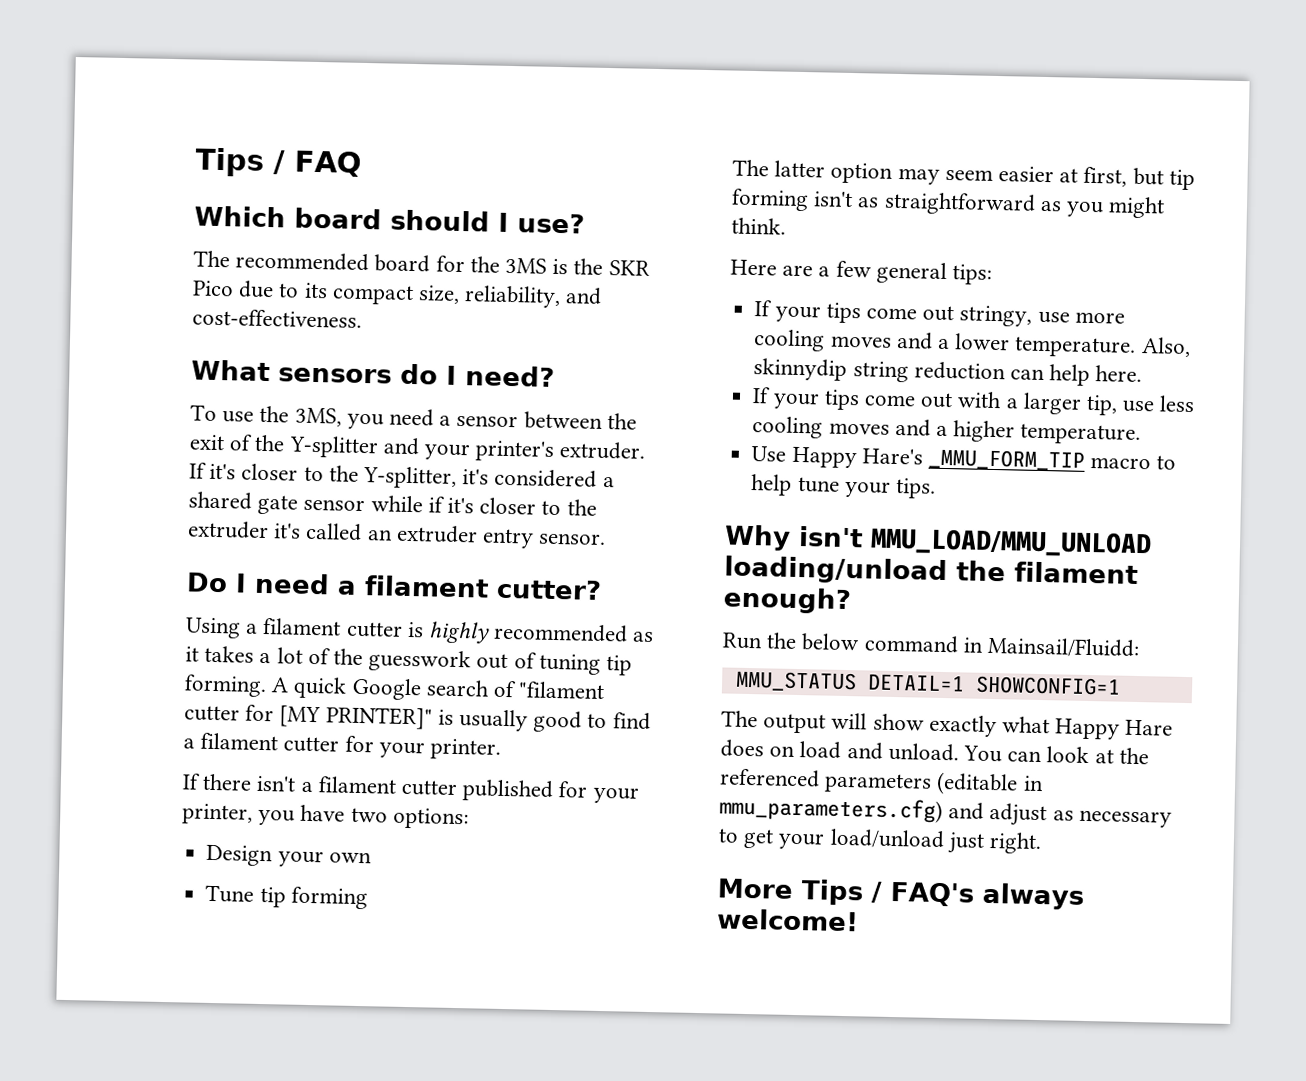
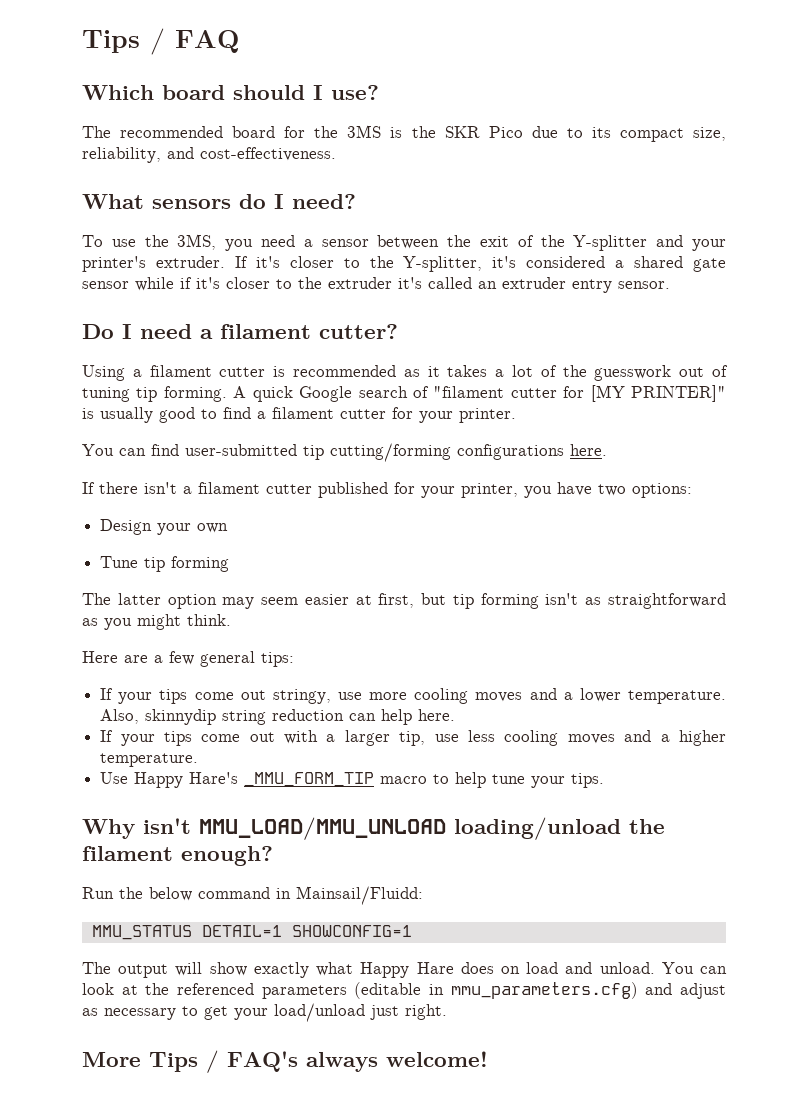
[428,621,491,644] highly -> (286, 371) none
(502, 749) none -> [82,443,607,462] // You can find user-submitted tip cutting/forming configurations here.

